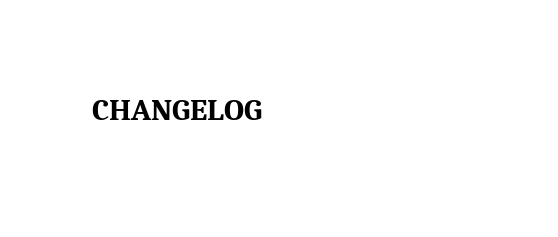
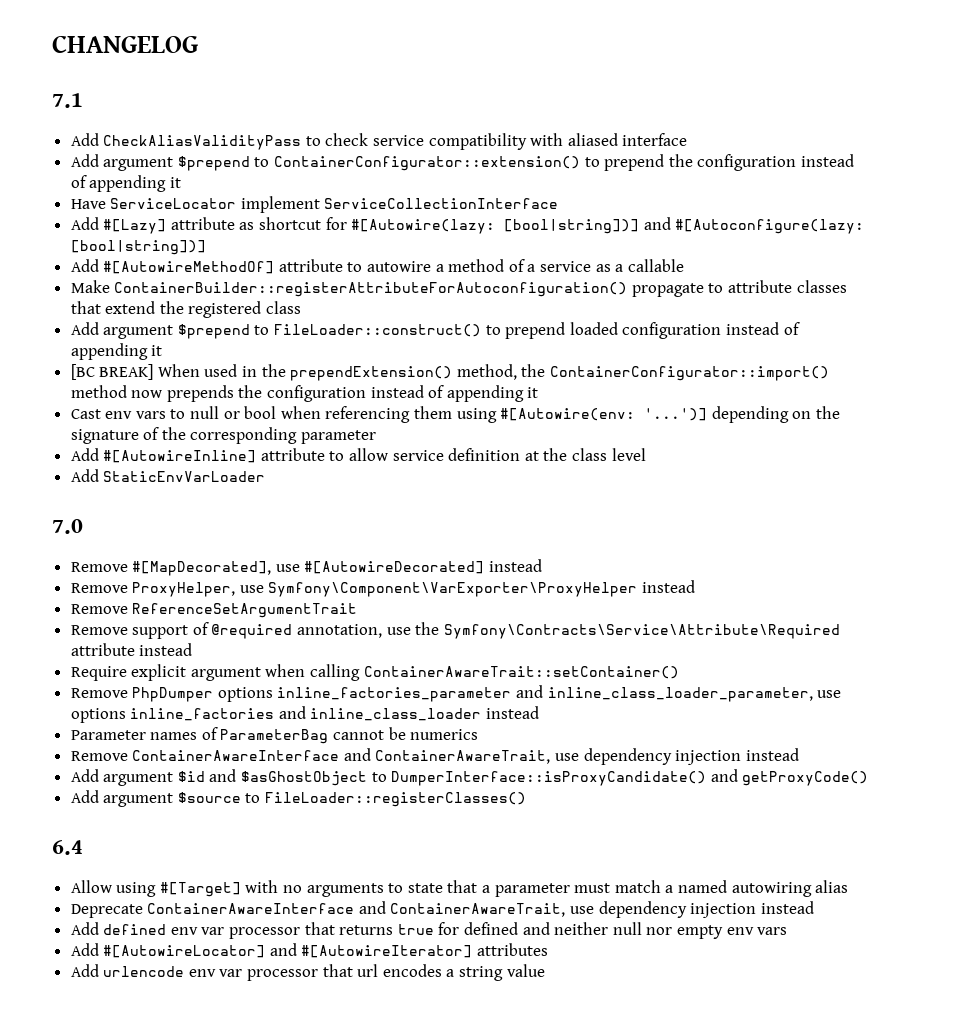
(262, 110) none -> [52,93,83,108] [70,133,688,150] [70,154,855,171] [70,175,181,192] [70,196,559,213] [70,217,865,234] [70,240,206,255] [70,259,684,274] [70,280,847,297] [70,301,302,318] [70,322,800,339] [70,343,163,360] [70,364,830,381] [70,385,539,402] [70,406,840,423] [70,427,377,444] [70,448,646,463] [70,469,266,482] [52,519,83,534] [70,559,543,576] [70,580,696,597] [70,603,358,618] [70,622,840,639] [70,643,193,656] [70,664,679,681] [70,685,842,702] [70,706,540,723] [70,727,479,744] [70,748,799,765] [70,769,869,786] [70,790,527,807] [52,840,83,855] [70,880,849,897] [70,901,814,918] [70,922,788,939] [70,943,549,958] [70,964,545,981] // 7.1 // Add CheckAliasValidityPass to check service compatibility with aliased interface // Add argument $prepend to ContainerConfigurator::extension() to prepend the configuration instead of appending it // Have ServiceLocator implement ServiceCollectionInterface // Add #[Lazy] attribute as shortcut for #[Autowire(lazy: [bool|string])] and #[Autoconfigure(lazy: [bool|string])] // Add #[AutowireMethodOf] attribute to autowire a method of a service as a callable // Make ContainerBuilder::registerAttributeForAutoconfiguration() propagate to attribute classes that extend the registered class // Add argument $prepend to FileLoader::construct() to prepend loaded configuration instead of appending it // [BC BREAK] When used in the prependExtension() method, the ContainerConfigurator::import() method now prepends the configuration instead of appending it // Cast env vars to null or bool when referencing them using #[Autowire(env: '...')] depending on the signature of the corresponding parameter // Add #[AutowireInline] attribute to allow service definition at the class level // Add StaticEnvVarLoader // 7.0 // Remove #[MapDecorated], use #[AutowireDecorated] instead // Remove ProxyHelper, use Symfony\Component\VarExporter\ProxyHelper instead // Remove ReferenceSetArgumentTrait // Remove support of @required annotation, use the Symfony\Contracts\Service\Attribute\Required attribute instead // Require explicit argument when calling ContainerAwareTrait::setContainer() // Remove PhpDumper options inline_factories_parameter and inline_class_loader_parameter, use options inline_factories and inline_class_loader instead // Parameter names of ParameterBag cannot be numerics // Remove ContainerAwareInterface and ContainerAwareTrait, use dependency injection instead // Add argument $id and $asGhostObject to DumperInterface::isProxyCandidate() and getProxyCode() // Add argument $source to FileLoader::registerClasses() // 6.4 // Allow using #[Target] with no arguments to state that a parameter must match a named autowiring alias // Deprecate ContainerAwareInterface and ContainerAwareTrait, use dependency injection instead // Add defined env var processor that returns true for defined and neither null nor empty env vars // Add #[AutowireLocator] and #[AutowireIterator] attributes // Add urlencode env var processor that url encodes a string value

